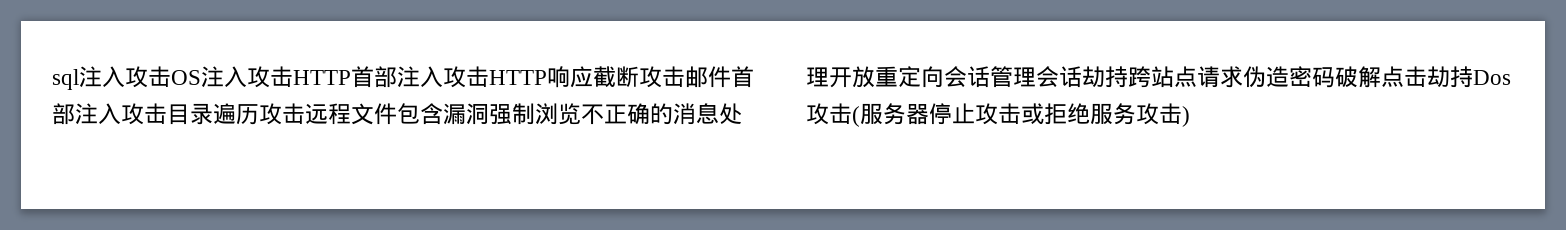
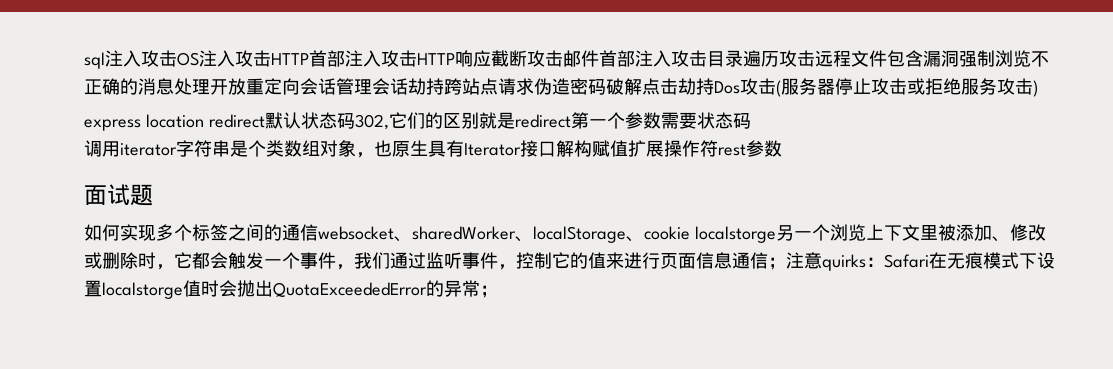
(1190, 116) none -> [84,112,751,131] [84,140,782,158] [84,184,153,206] [84,224,1046,243] [84,252,1055,271] [84,280,498,299] // express location redirect默认状态码302,它们的区别就是redirect第一个参数需要状态码 // 调用iterator字符串是个类数组对象，也原生具有Iterator接口解构赋值扩展操作符rest参数 // 面试题 // 如何实现多个标签之间的通信websocket、sharedWorker、localStorage、cookie localstorge另一个浏览上下文里被添加、修改或删除时，它都会触发一个事件，我们通过监听事件，控制它的值来进行页面信息通信；注意quirks：Safari在无痕模式下设置localstorge值时会抛出QuotaExceededError的异常；

